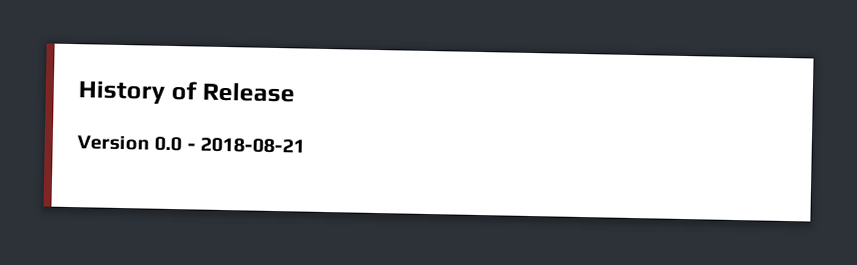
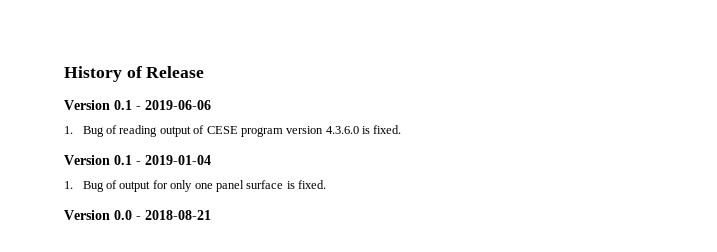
(296, 92) none -> [64,100,211,110] [64,125,402,137] [64,155,211,165] [64,180,327,192] // Version 0.1 - 2019-06-06 // 1. Bug of reading output of CESE program version 4.3.6.0 is fixed. // Version 0.1 - 2019-01-04 // 1. Bug of output for only one panel surface is fixed.

